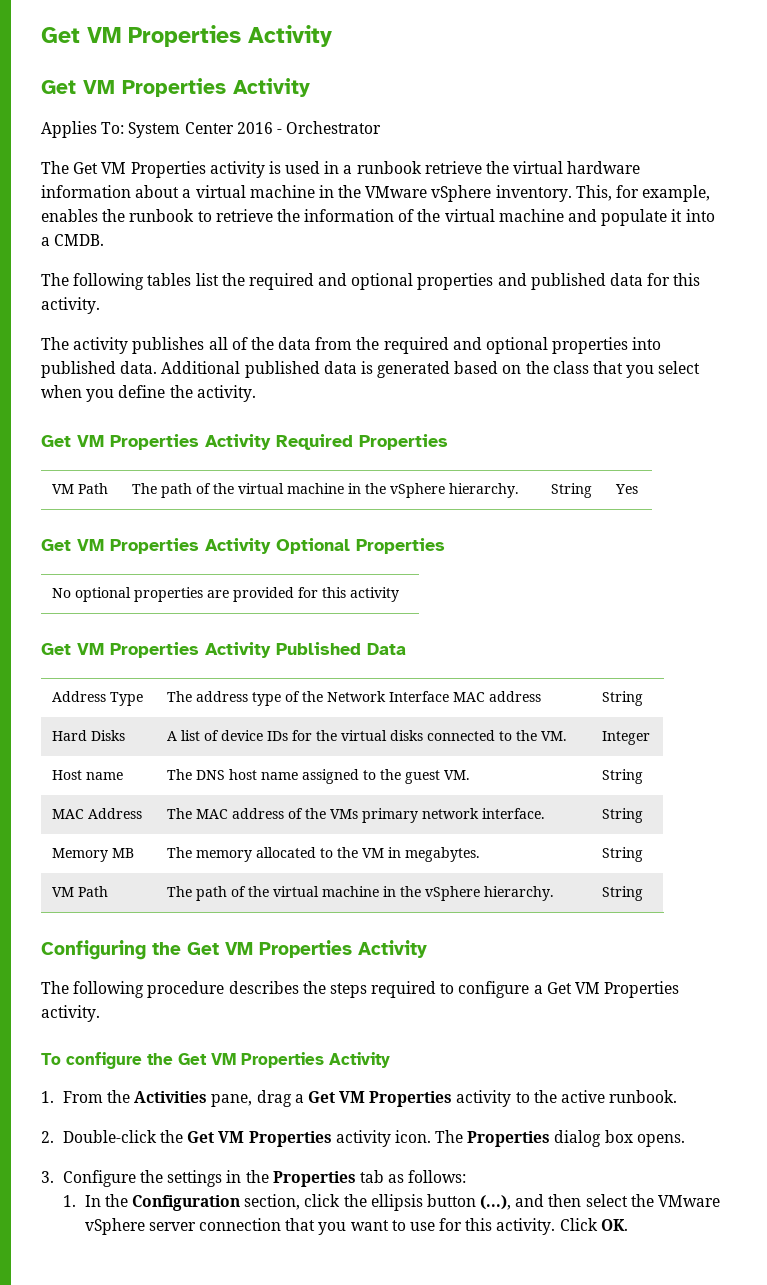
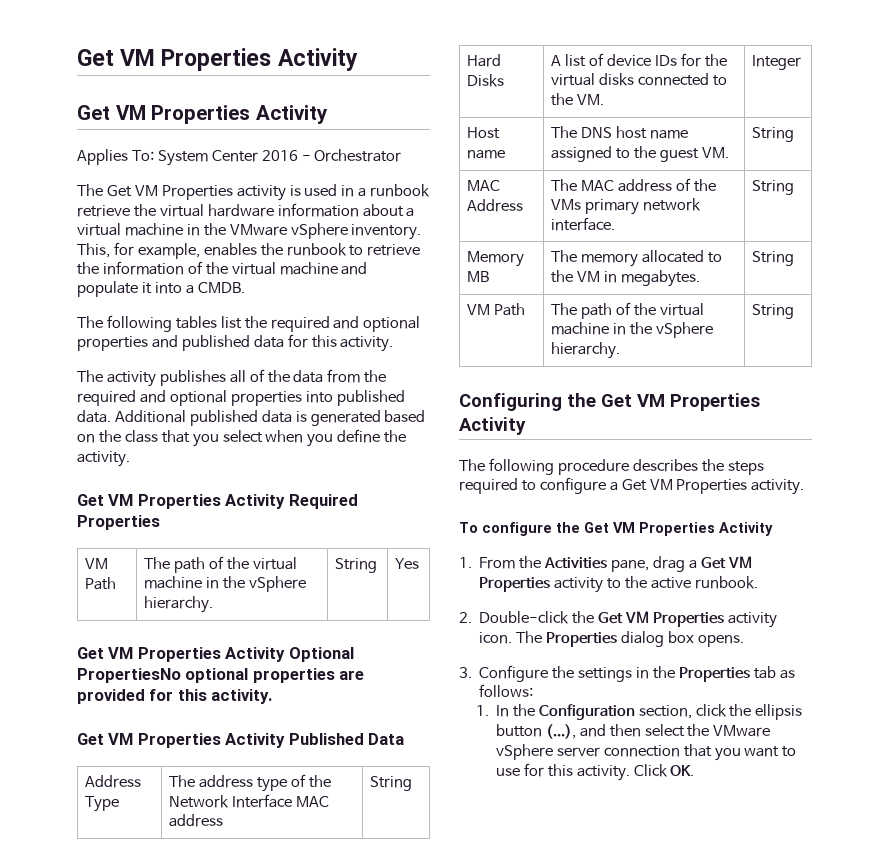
[356,538,445,554] [52,588,72,598] Properties // No -> [77,668,181,683] PropertiesNo
[350,587,400,602] activity -> [211,689,273,704] activity.

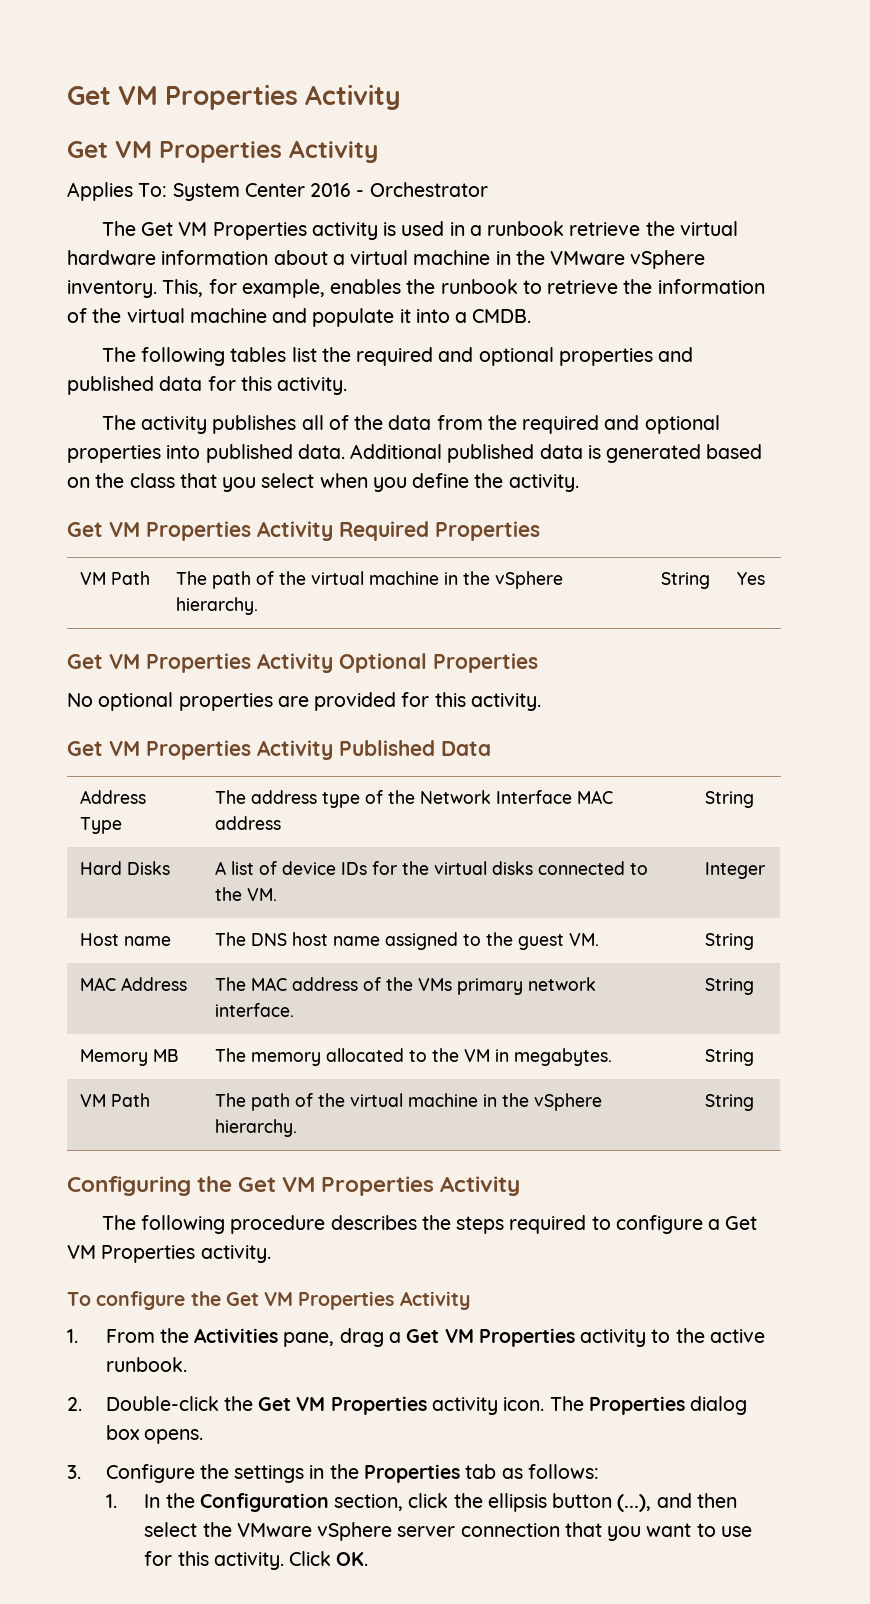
[77,668,181,683] PropertiesNo -> [433,653,538,673] [67,693,93,707] Properties // No

